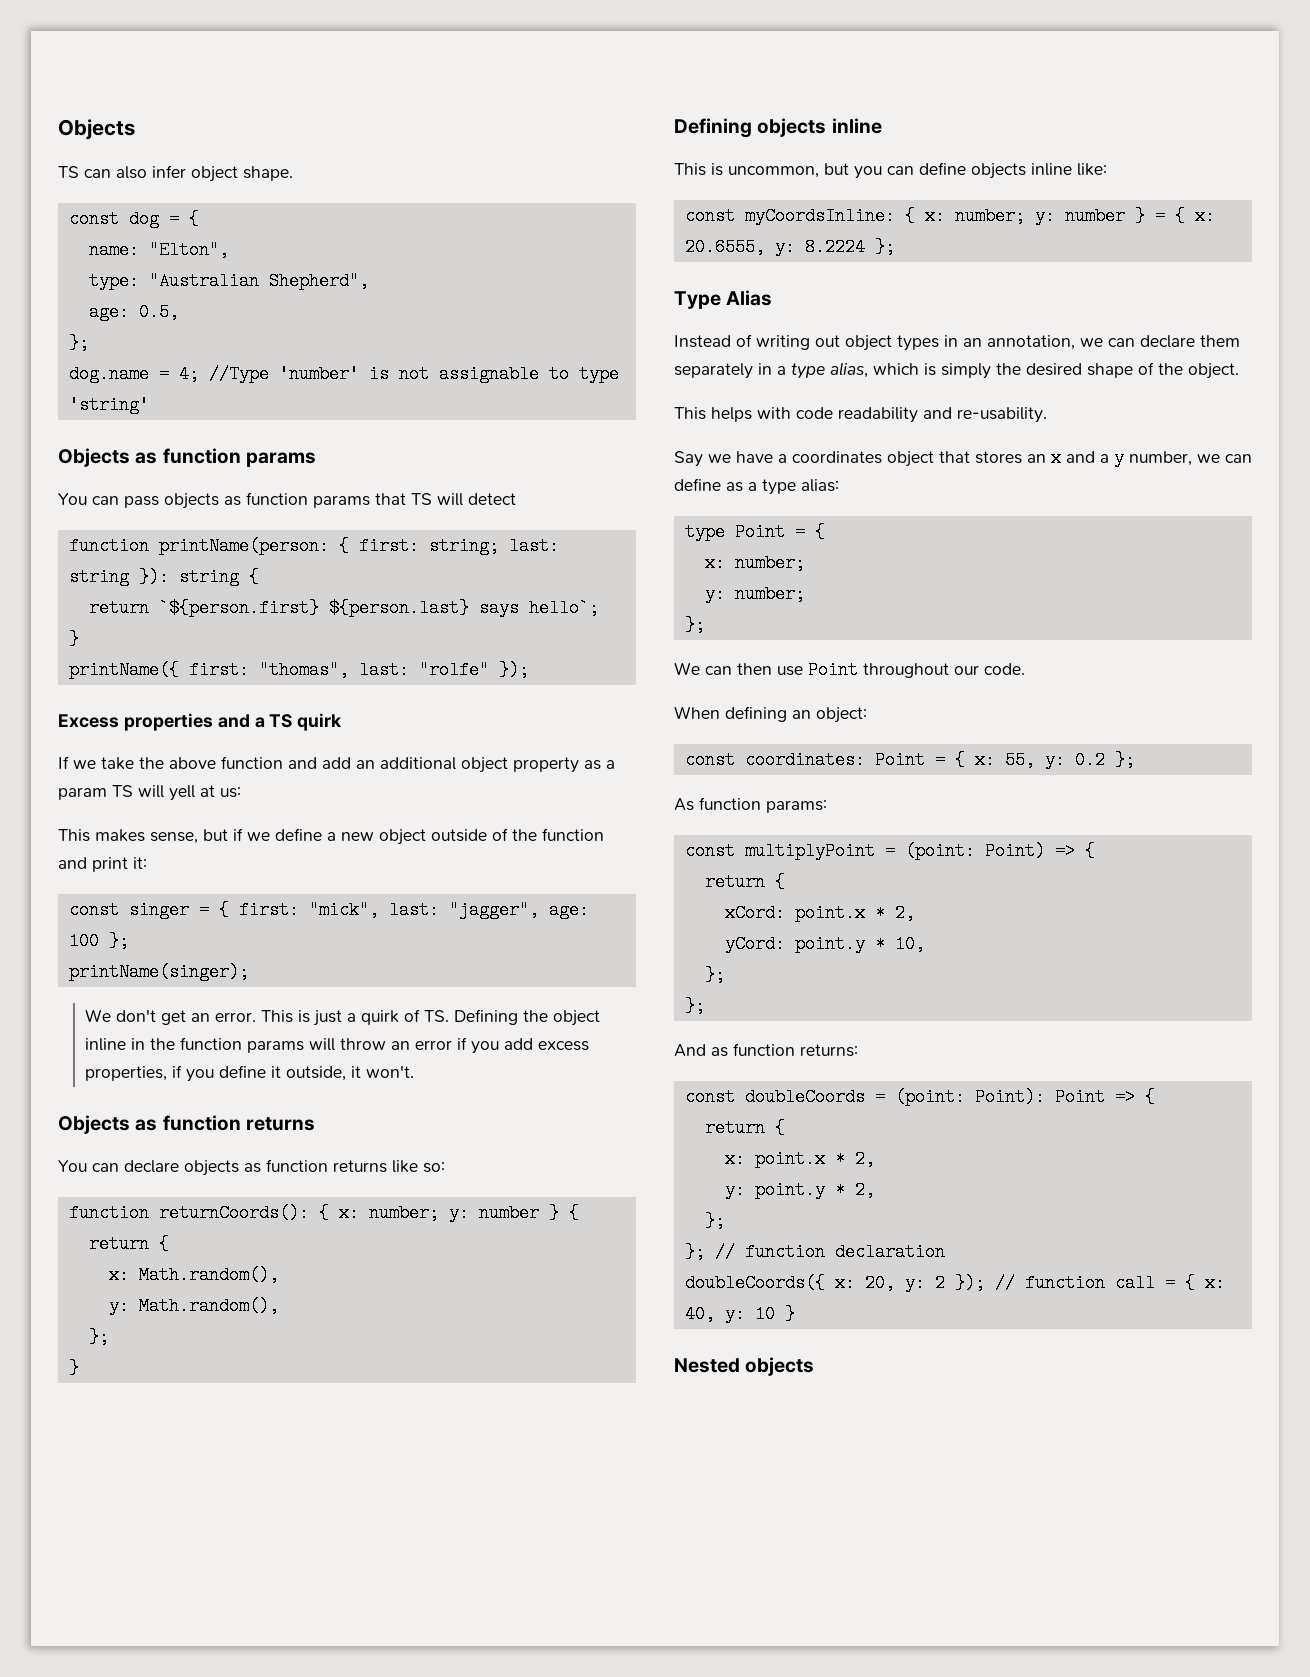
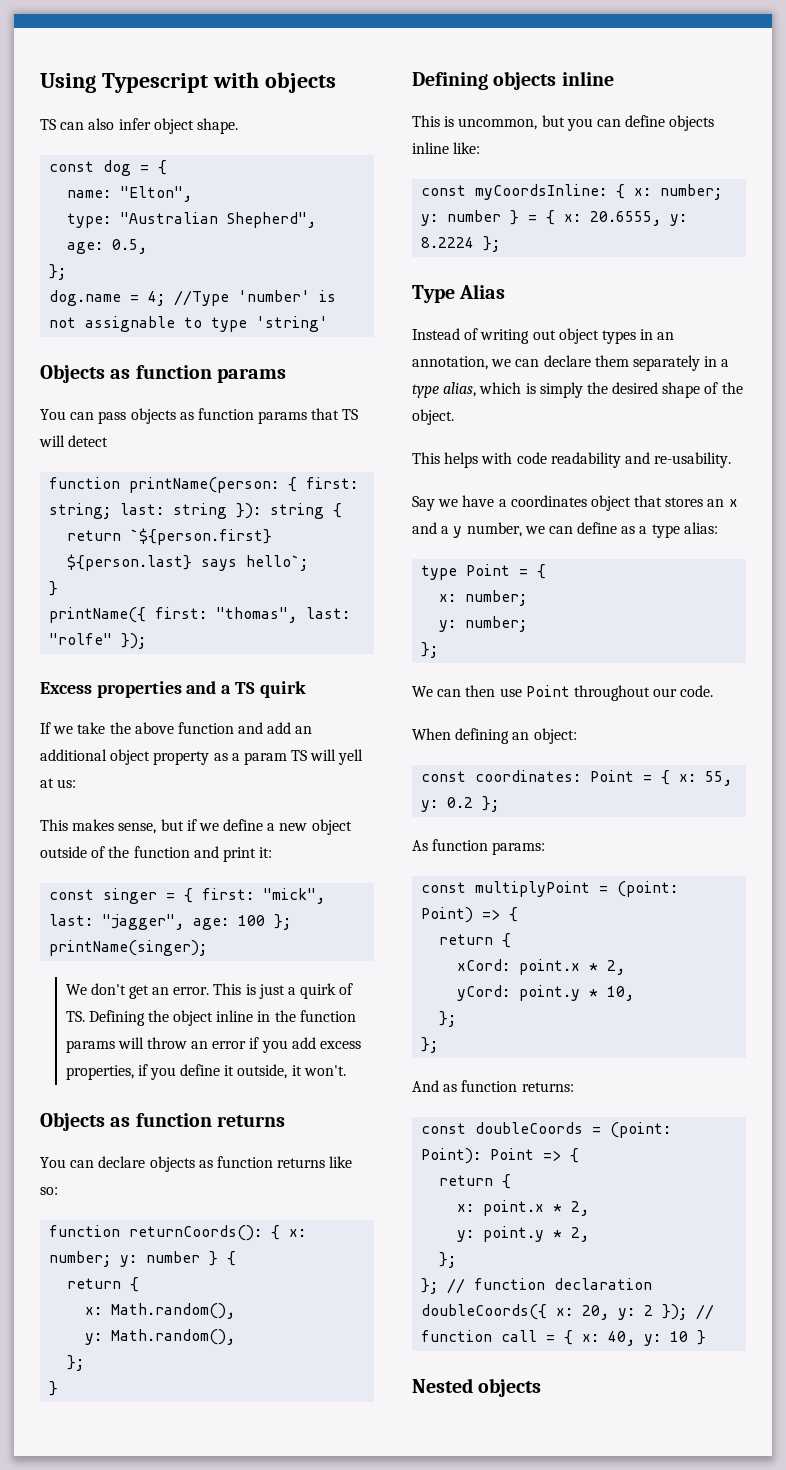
[58,119,135,140] Objects -> [40,72,336,93] Using Typescript with objects

